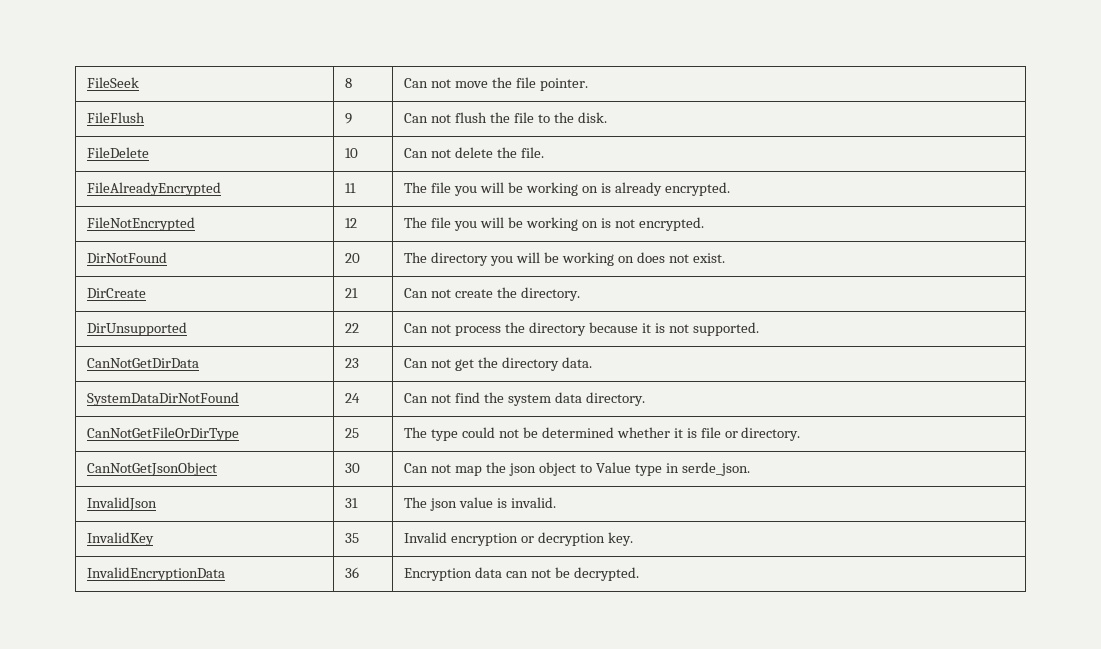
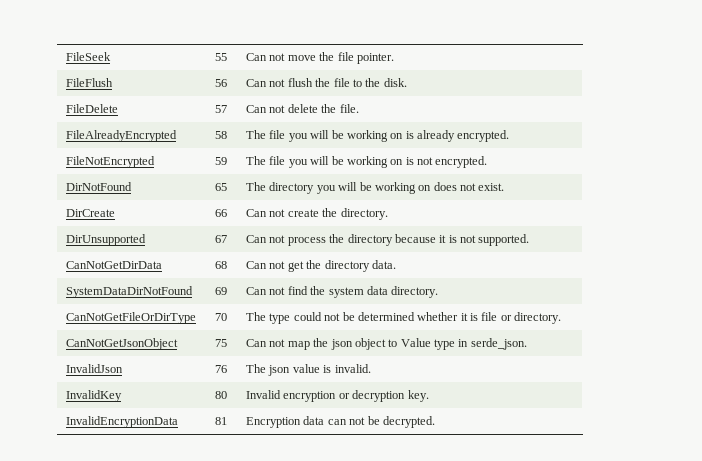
[345,78,353,88] 8 -> [215,53,228,61] 55
[345,113,353,124] 9 -> [215,79,228,87] 56
[345,148,359,158] 10 -> [215,105,228,113] 57
[345,183,357,193] 11 -> [215,131,228,139] 58
[345,218,358,228] 12 -> [215,157,228,165] 59
[345,253,361,263] 20 -> [215,183,228,191] 65
[345,288,359,298] 21 -> [215,209,228,217] 66
[345,323,360,333] 22 -> [215,235,228,243] 67
[345,358,360,368] 23 -> [215,261,228,269] 68
[345,393,361,403] 24 -> [215,287,228,295] 69
[345,428,360,438] 25 -> [215,313,228,321] 70
[345,463,361,473] 30 -> [215,339,228,347] 75
[345,498,359,508] 31 -> [215,365,228,373] 76
[345,533,360,543] 35 -> [215,391,228,399] 80
[345,567,360,578] 36 -> [215,417,228,425] 81

